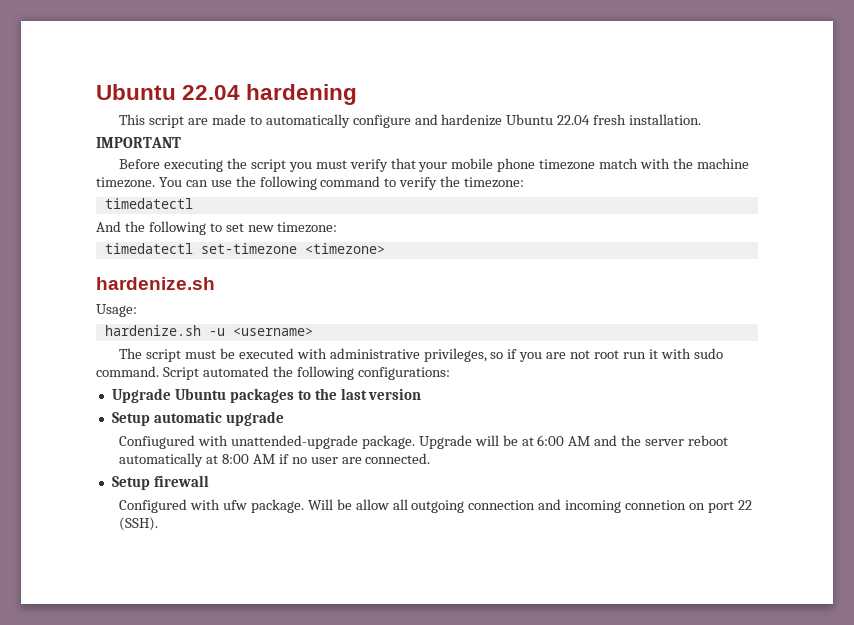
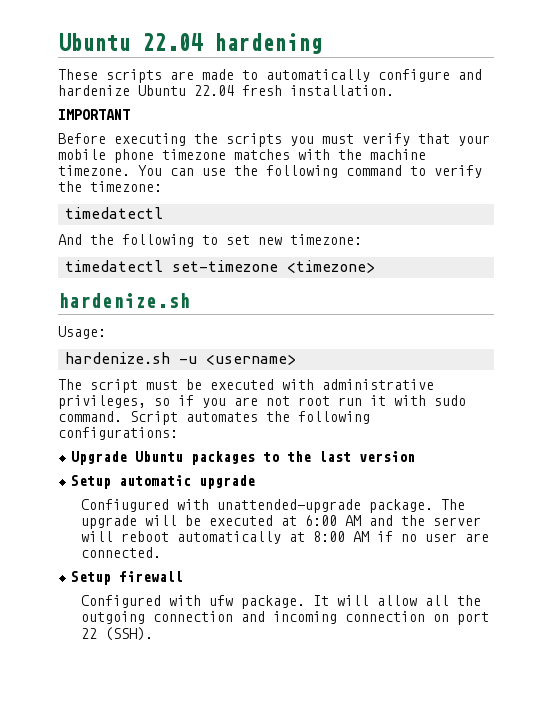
[119,114,185,128] This script -> [58,69,162,83] These scripts
[250,159,286,172] script -> [226,133,282,147] scripts
[599,158,639,169] match -> [234,149,290,160] matches
[202,366,269,377] automated -> [186,412,258,422] automates
[418,435,472,449] Upgrade -> [441,499,466,510] [81,515,138,529] The upgrade
(518, 440) none -> [209,515,274,526] executed
(685, 442) none -> [81,531,114,542] will
[307,499,352,510] Will be -> [313,595,370,606] It will
(408, 504) none -> [457,595,482,606] the
[625,500,687,510] connetion -> [345,611,426,622] connection

